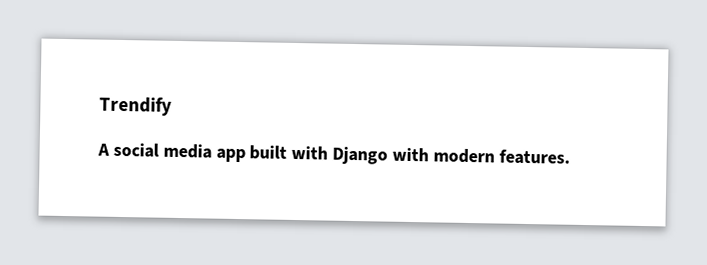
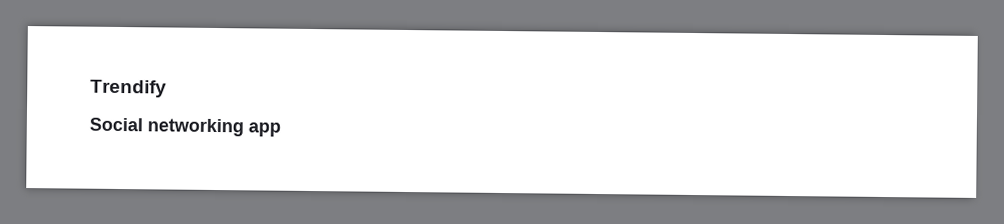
[97,142,570,165] A social media app built with Django with modern features. -> [89,117,281,137] Social networking app

